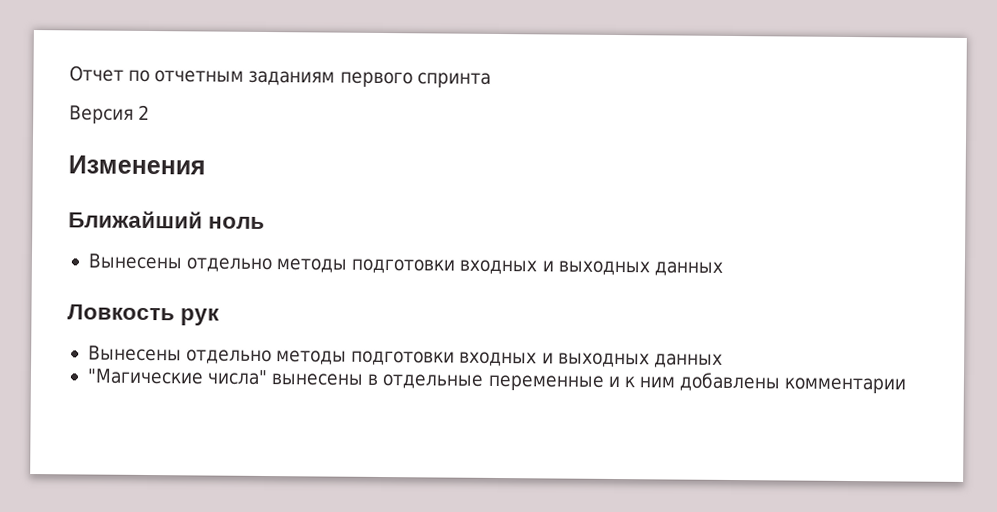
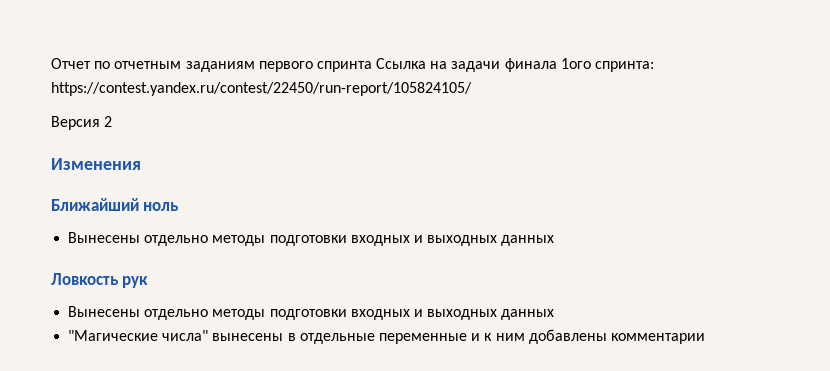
(491, 80) none -> [376,58,655,72] [51,82,472,96] Ссылка на задачи финала 1ого спринта: https://contest.yandex.ru/contest/22450/run-report/105824105/

